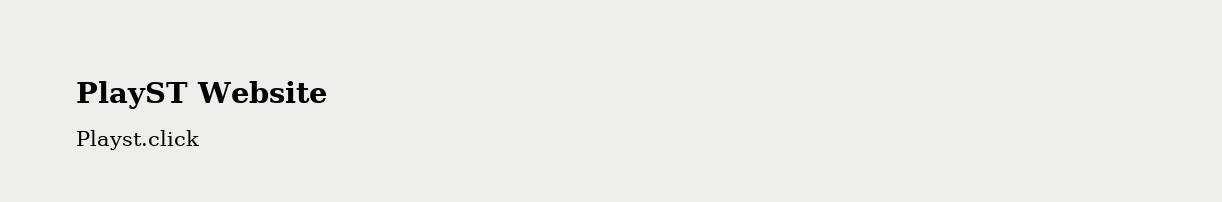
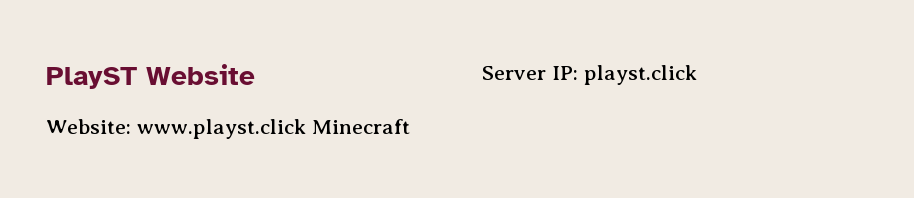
[76,130,199,150] Playst.click -> [46,119,410,139] [482,65,697,85] Website: www.playst.click Minecraft Server IP: playst.click

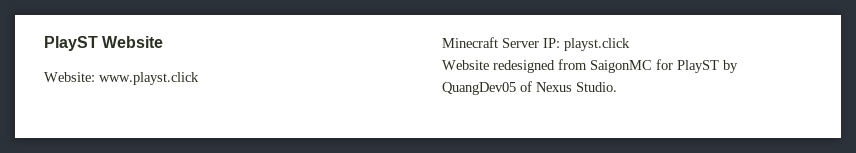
(306, 129) none -> (199, 78) //
(697, 75) none -> [442,59,738,73] [442,81,617,95] // Website redesigned from SaigonMC for PlayST by QuangDev05 of Nexus Studio.

